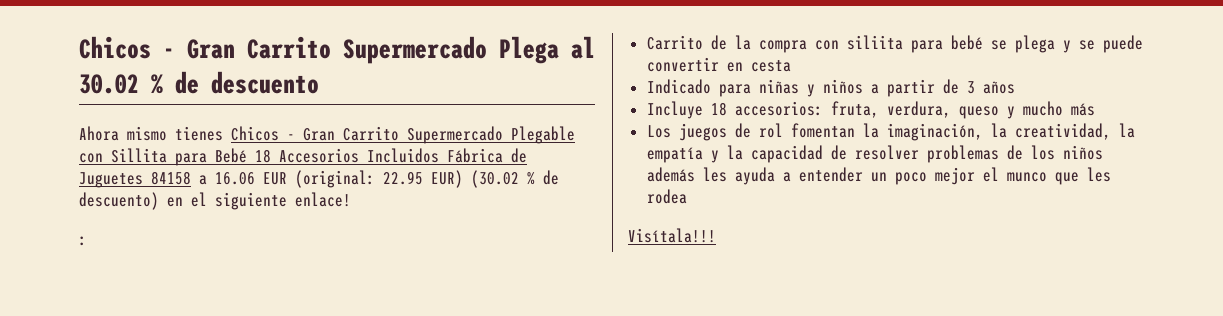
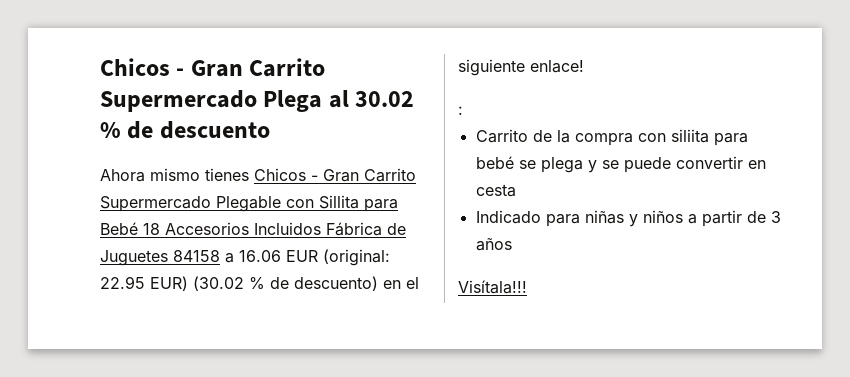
[646,101,1095,119] [646,123,1135,141] [646,145,1103,163] [646,167,1111,185] [646,189,687,204] // Incluye 18 accesorios: fruta, verdura, queso y mucho más // Los juegos de rol fomentan la imaginación, la creatividad, la empatía y la capacidad de resolver problemas de los niños además les ayuda a entender un poco mejor el munco que les rodea -> (512, 244) none

